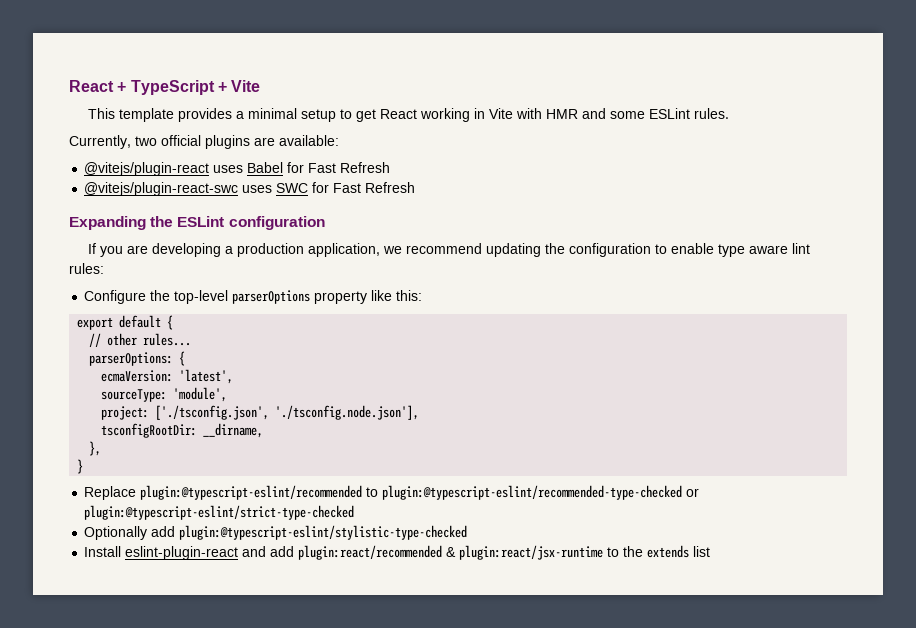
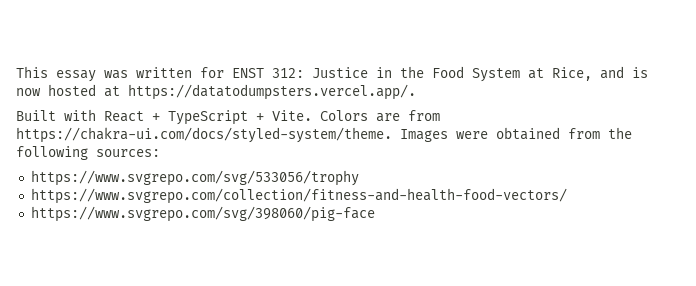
[69,80,261,95] [88,108,730,122] [69,135,339,149] [84,162,391,176] [84,182,416,196] [69,216,325,230] [88,243,811,257] [69,263,104,274] [84,290,423,304] [77,315,174,330] [89,333,192,347] [89,351,186,366] [101,369,234,384] [101,387,228,402] [101,405,420,420] [101,423,264,438] [89,441,102,456] [77,459,84,474] [84,485,700,500] [84,505,355,520] [84,525,468,540] [84,545,711,560] React + TypeScript + Vite // This template provides a minimal setup to get React working in Vite with HMR and some ESLint rules. // Currently, two official plugins are available: // @vitejs/plugin-react uses Babel for Fast Refresh // @vitejs/plugin-react-swc uses SWC for Fast Refresh // Expanding the ESLint configuration // If you are developing a production application, we recommend updating the configuration to enable type aware lint rules: // Configure the top-level parserOptions property like this: // export default { // // other rules... // parserOptions: { // ecmaVersion: 'latest', // sourceType: 'module', // project: ['./tsconfig.json', './tsconfig.node.json'], // tsconfigRootDir: __dirname, // }, // } // Replace plugin:@typescript-eslint/recommended to plugin:@typescript-eslint/recommended-type-checked or plugin:@typescript-eslint/strict-type-checked // Optionally add plugin:@typescript-eslint/stylistic-type-checked // Install eslint-plugin-react and add plugin:react/recommended & plugin:react/jsx-runtime to the extends list -> [16,66,648,82] [16,84,416,100] [16,109,440,125] [16,127,632,143] [16,146,160,160] [30,170,359,186] [30,188,567,204] [30,206,375,222] This essay was written for ENST 312: Justice in the Food System at Rice, and is now hosted at https://datatodumpsters.vercel.app/. // Built with React + TypeScript + Vite. Colors are from https://chakra-ui.com/docs/styled-system/theme. Images were obtained from the following sources: // https://www.svgrepo.com/svg/533056/trophy // https://www.svgrepo.com/collection/fitness-and-health-food-vectors/ // https://www.svgrepo.com/svg/398060/pig-face

